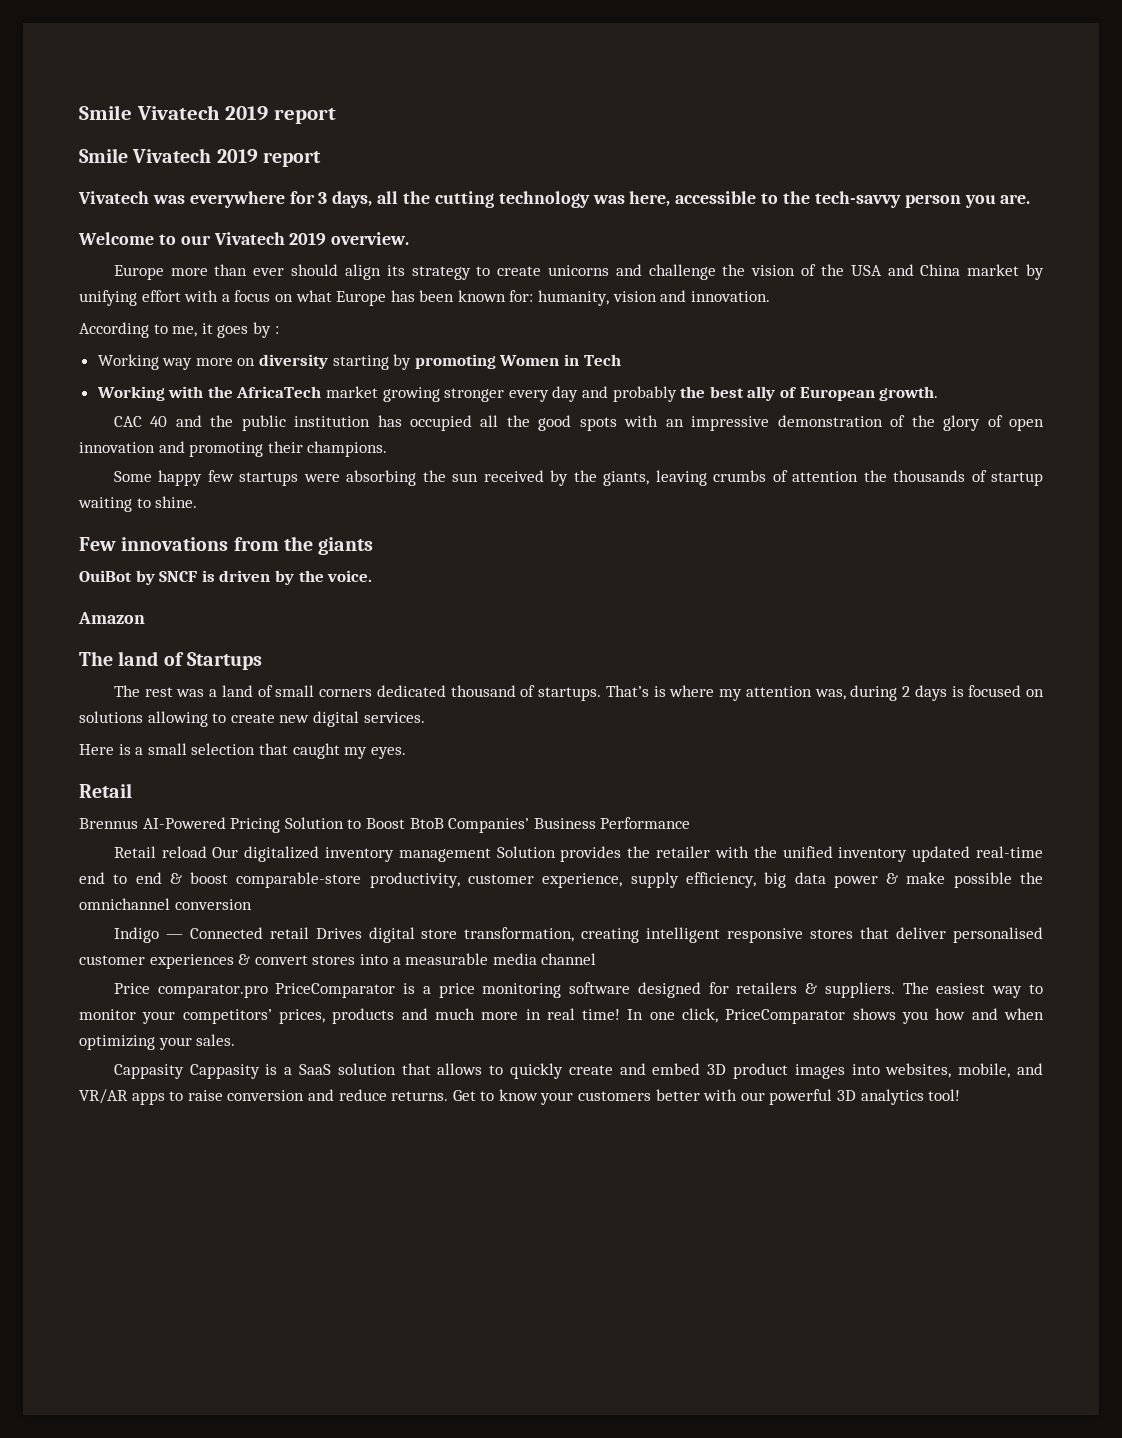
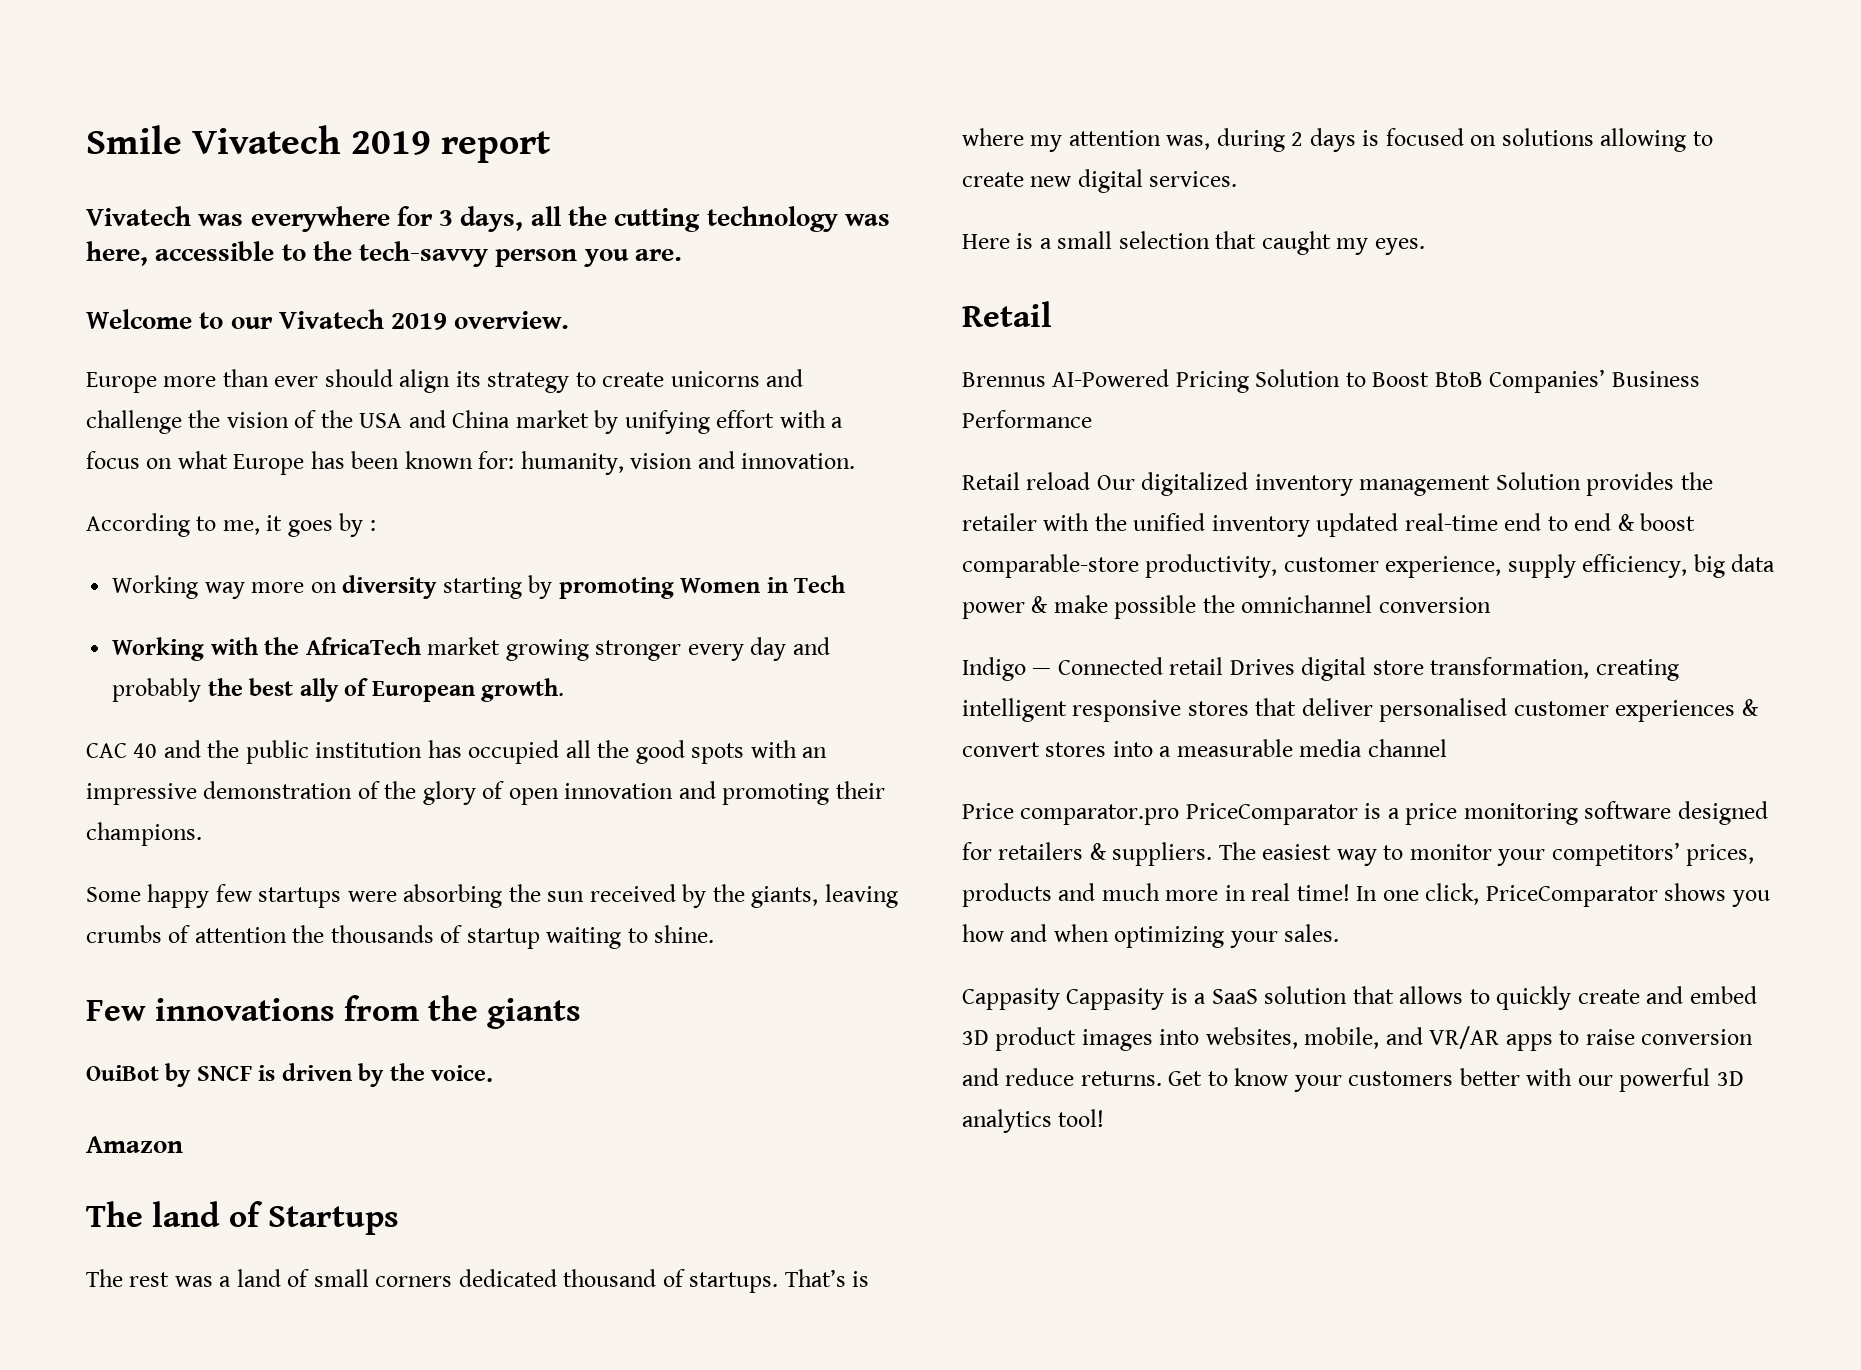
[79,105,336,124] [79,148,321,167] Smile Vivatech 2019 report // Smile Vivatech 2019 report -> [86,125,551,163] Smile Vivatech 2019 report

